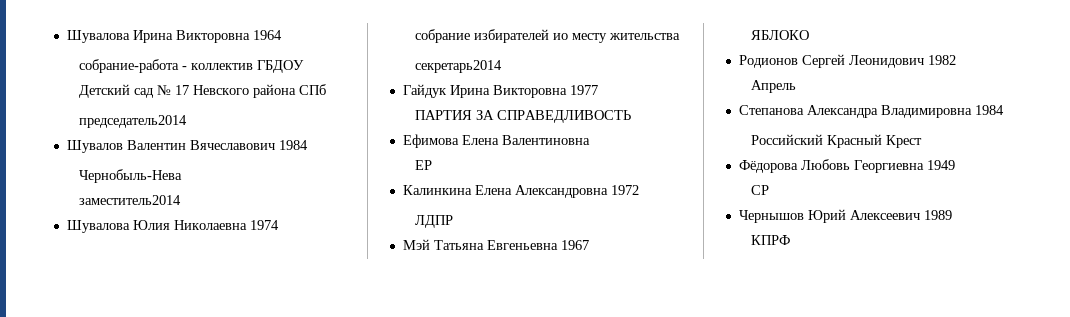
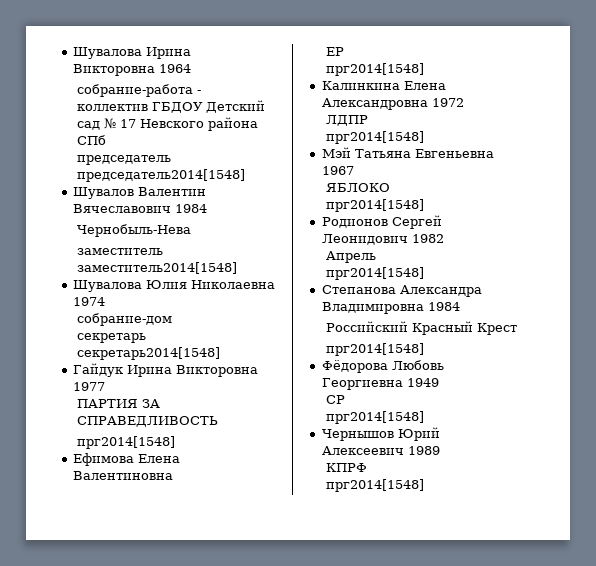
[78,115,187,128] председатель2014 -> [77,155,172,165] [77,169,246,182] председатель председатель2014[1548]
[78,195,181,205] заместитель2014 -> [77,248,164,255] [77,262,238,274] заместитель заместитель2014[1548]
[414,29,680,43] [414,60,502,73] собрание избирателей ио месту жительства // секретарь2014 -> [77,313,173,326] [77,333,147,343] [77,347,221,360] собрание-дом // секретарь секретарь2014[1548]
(631, 116) none -> [77,436,176,449] // прг2014[1548]
(432, 165) none -> [326,63,425,76] // прг2014[1548]
(453, 221) none -> [326,131,425,144] // прг2014[1548]
(809, 35) none -> [326,199,425,212] // прг2014[1548]
(796, 86) none -> [326,267,425,280] // прг2014[1548]
(922, 141) none -> [326,343,425,356] // прг2014[1548]
(769, 190) none -> [326,411,425,424] // прг2014[1548]
(790, 240) none -> [326,479,425,492] // прг2014[1548]

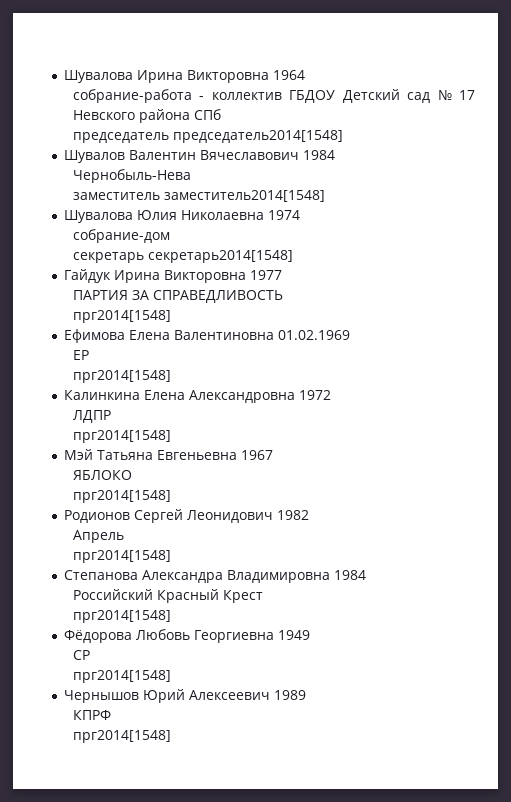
(173, 475) none -> [277,330,350,340] 01.02.1969

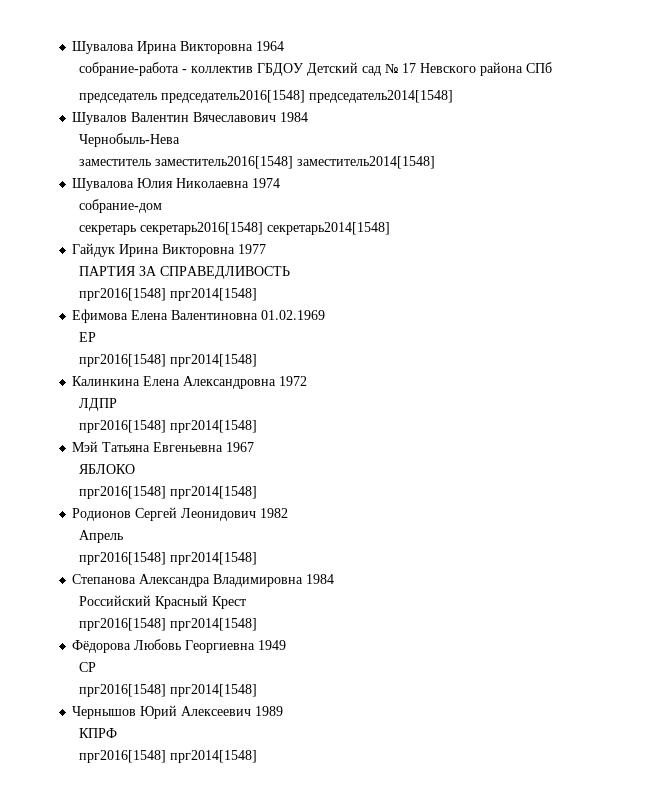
(169, 137) none -> [160,90,305,103] председатель2016[1548]
(160, 196) none -> [154,156,293,169] заместитель2016[1548]
(144, 257) none -> [139,222,263,235] секретарь2016[1548]
(283, 296) none -> [78,288,166,301] прг2016[1548]
(89, 355) none -> [78,354,166,367] прг2016[1548]
(111, 416) none -> [78,420,166,433] прг2016[1548]
(132, 475) none -> [78,486,166,499] прг2016[1548]
(124, 536) none -> [78,552,166,565] прг2016[1548]
(263, 596) none -> [78,618,166,631] прг2016[1548]
(90, 655) none -> [78,684,166,697] прг2016[1548]
(111, 715) none -> [78,750,166,763] прг2016[1548]

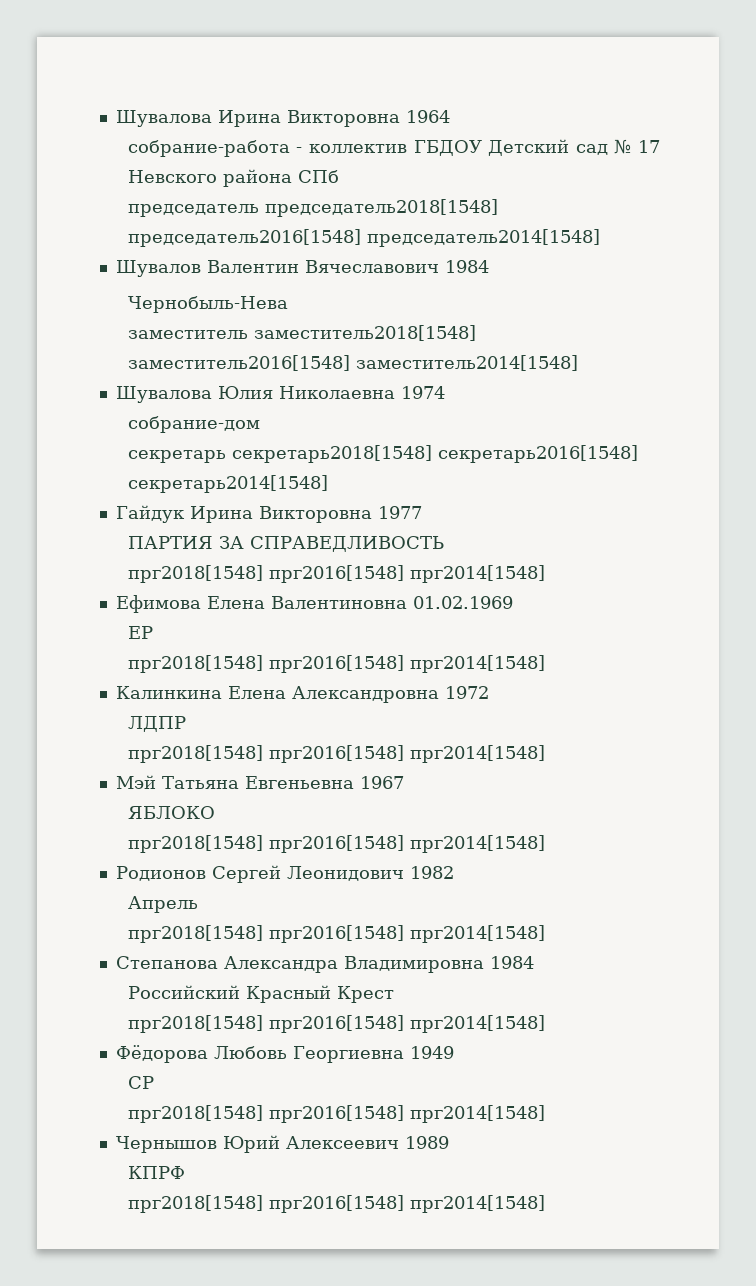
(157, 98) none -> [264,199,498,217] председатель2018[1548]
(151, 162) none -> [253,325,476,341] заместитель2018[1548]
(136, 230) none -> [231,445,432,463] секретарь2018[1548]
(290, 272) none -> [127,565,263,583] прг2018[1548]
(96, 337) none -> [127,655,263,673] прг2018[1548]
(117, 404) none -> [127,745,263,763] прг2018[1548]
(135, 469) none -> [127,835,263,853] прг2018[1548]
(123, 536) none -> [127,925,263,943] прг2018[1548]
(246, 602) none -> [127,1015,263,1033] прг2018[1548]
(96, 667) none -> [127,1105,263,1123] прг2018[1548]
(117, 733) none -> [127,1195,263,1213] прг2018[1548]

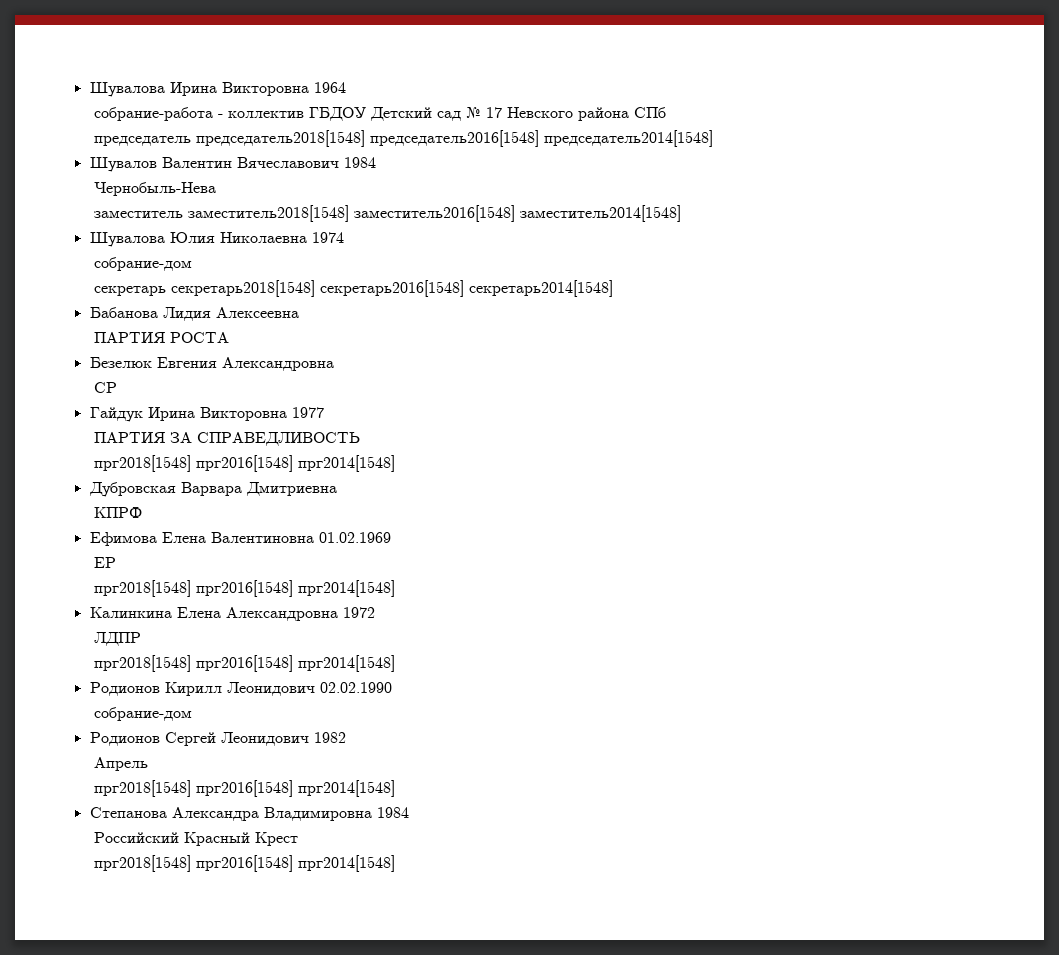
(328, 484) none -> [89,307,299,321] [93,332,229,343] [89,357,334,371] [93,382,117,393] // Бабанова Лидия Алексеевна // ПАРТИЯ РОСТА // Безелюк Евгения Александровна // СР
(545, 574) none -> [88,482,337,497] [93,507,142,518] // Дубровская Варвара Дмитриевна // КПРФ
[115,775,404,789] [127,806,215,819] [127,835,545,853] Мэй Татьяна Евгеньевна 1967 // ЯБЛОКО // прг2018[1548] прг2016[1548] прг2014[1548] -> [89,682,392,696] [93,707,192,721] Родионов Кирилл Леонидович 02.02.1990 // собрание-дом
[115,1045,454,1063] [127,1076,154,1089] [127,1105,545,1123] [115,1135,449,1153] [127,1166,185,1179] [127,1195,545,1213] // Фёдорова Любовь Георгиевна 1949 // СР // прг2018[1548] прг2016[1548] прг2014[1548] // Чернышов Юрий Алексеевич 1989 // КПРФ // прг2018[1548] прг2016[1548] прг2014[1548] -> (395, 863) none

